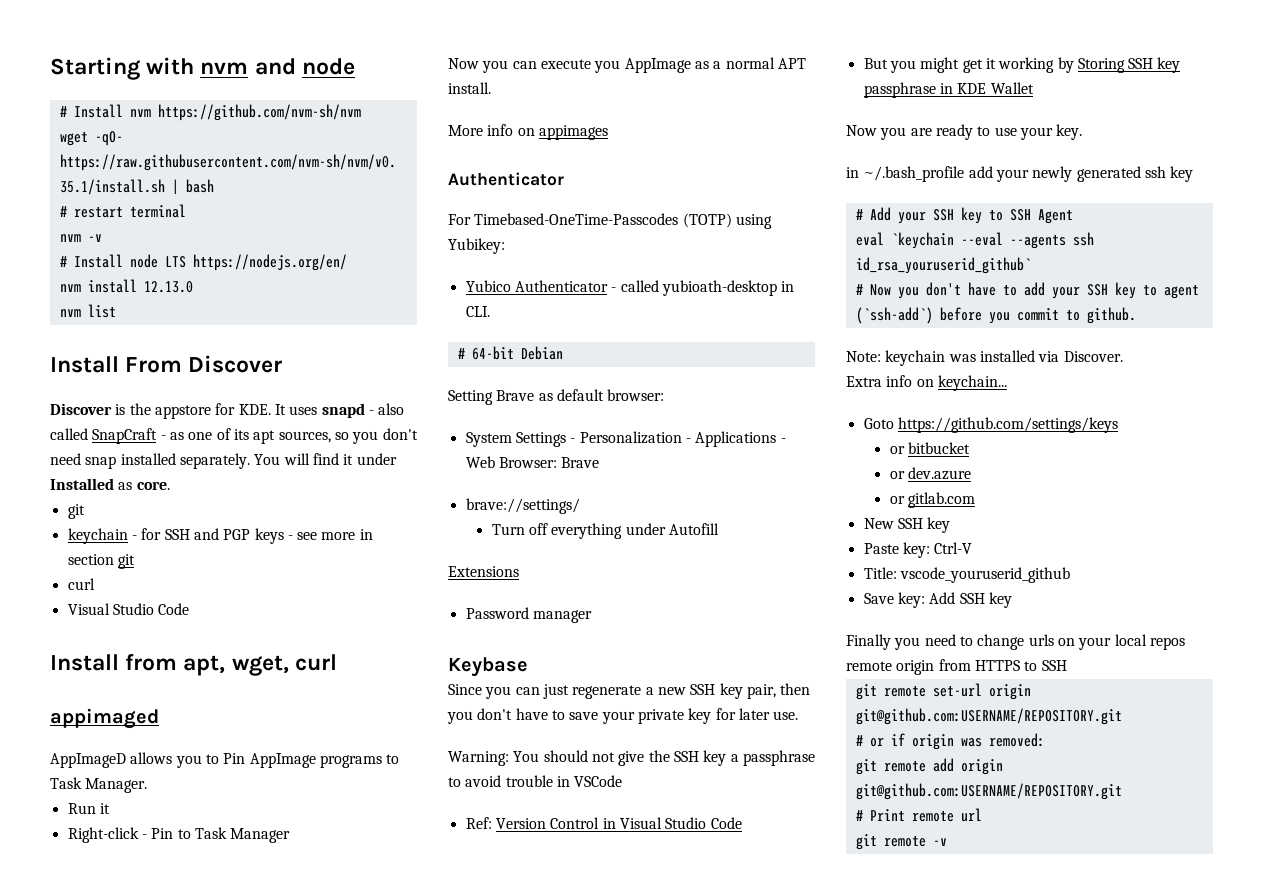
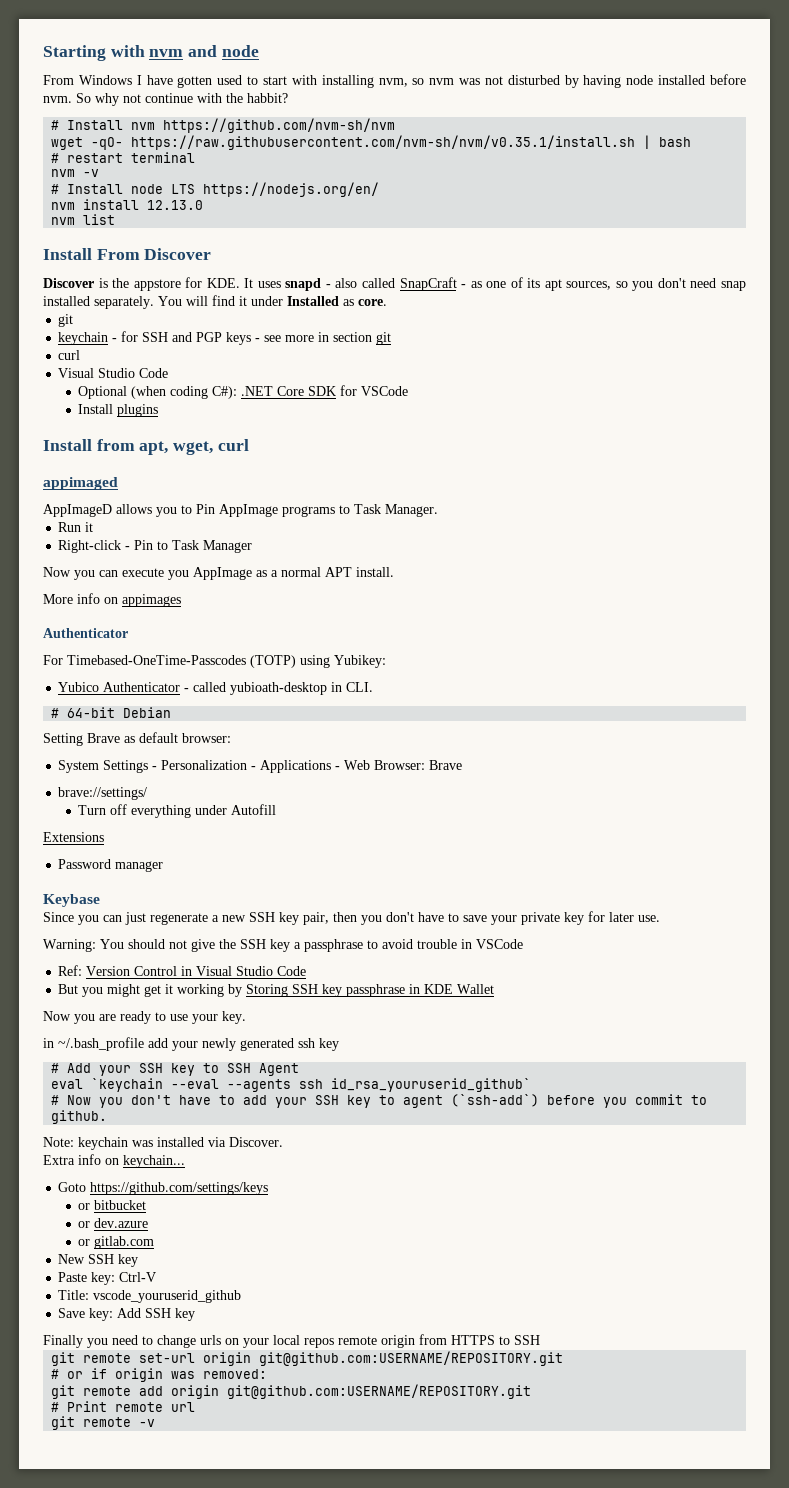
(355, 66) none -> [43,74,747,88] [43,93,288,106] // From Windows I have gotten used to start with installing nvm, so nvm was not disturbed by having node installed before nvm. So why not continue with the habbit?
(190, 609) none -> [78,385,409,399] [78,404,159,417] // Optional (when coding C#): .NET Core SDK for VSCode // Install plugins

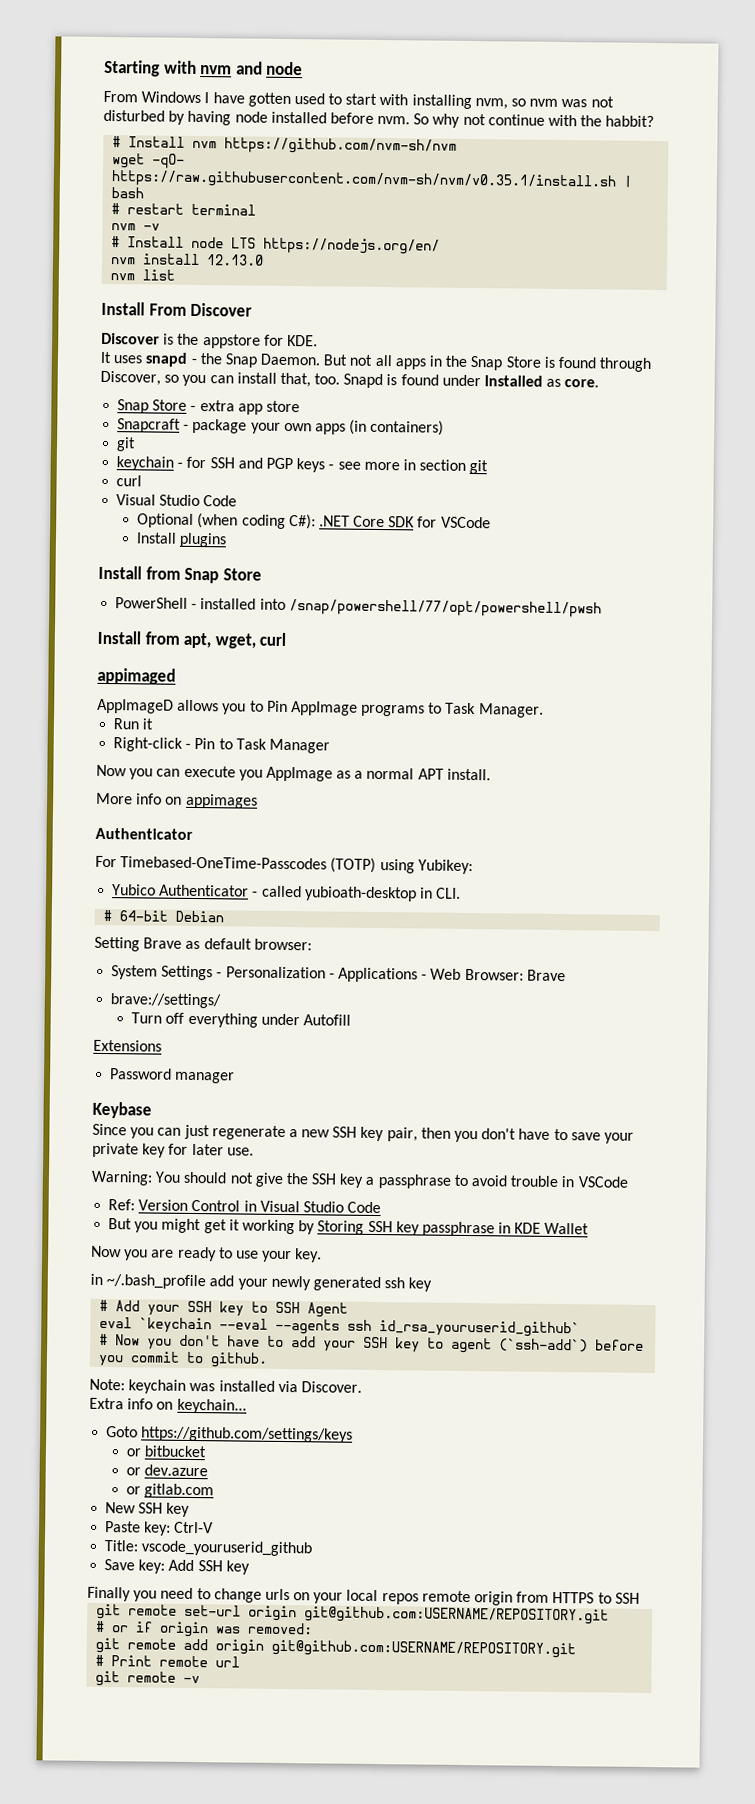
(240, 283) none -> (318, 340) //
[335,277,746,291] [43,295,387,309] also called SnapCraft - as one of its apt sources, so you don't need snap installed separately. You will find it under Installed as core. -> [199,353,652,372] [100,370,600,389] [117,399,300,415] [117,418,445,436] the Snap Daemon. But not all apps in the Snap Store is found through Discover, so you can install that, too. Snapd is found under Installed as core. // Snap Store - extra app store // Snapcraft - package your own apps (in containers)
(159, 410) none -> [98,565,262,584] [115,597,602,618] // Install from Snap Store // PowerShell - installed into /snap/powershell/77/opt/powershell/pwsh

